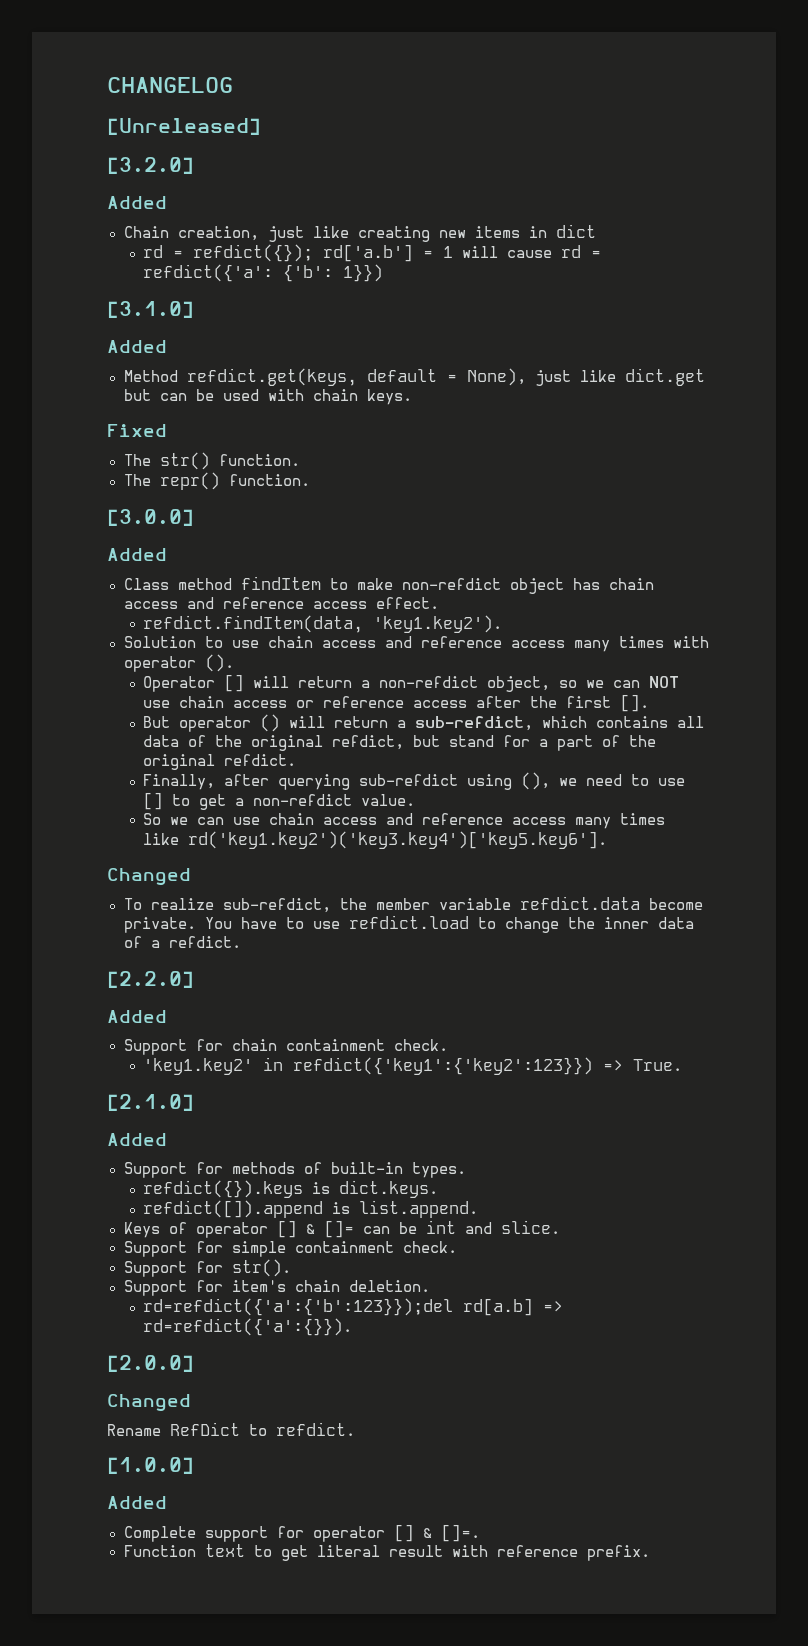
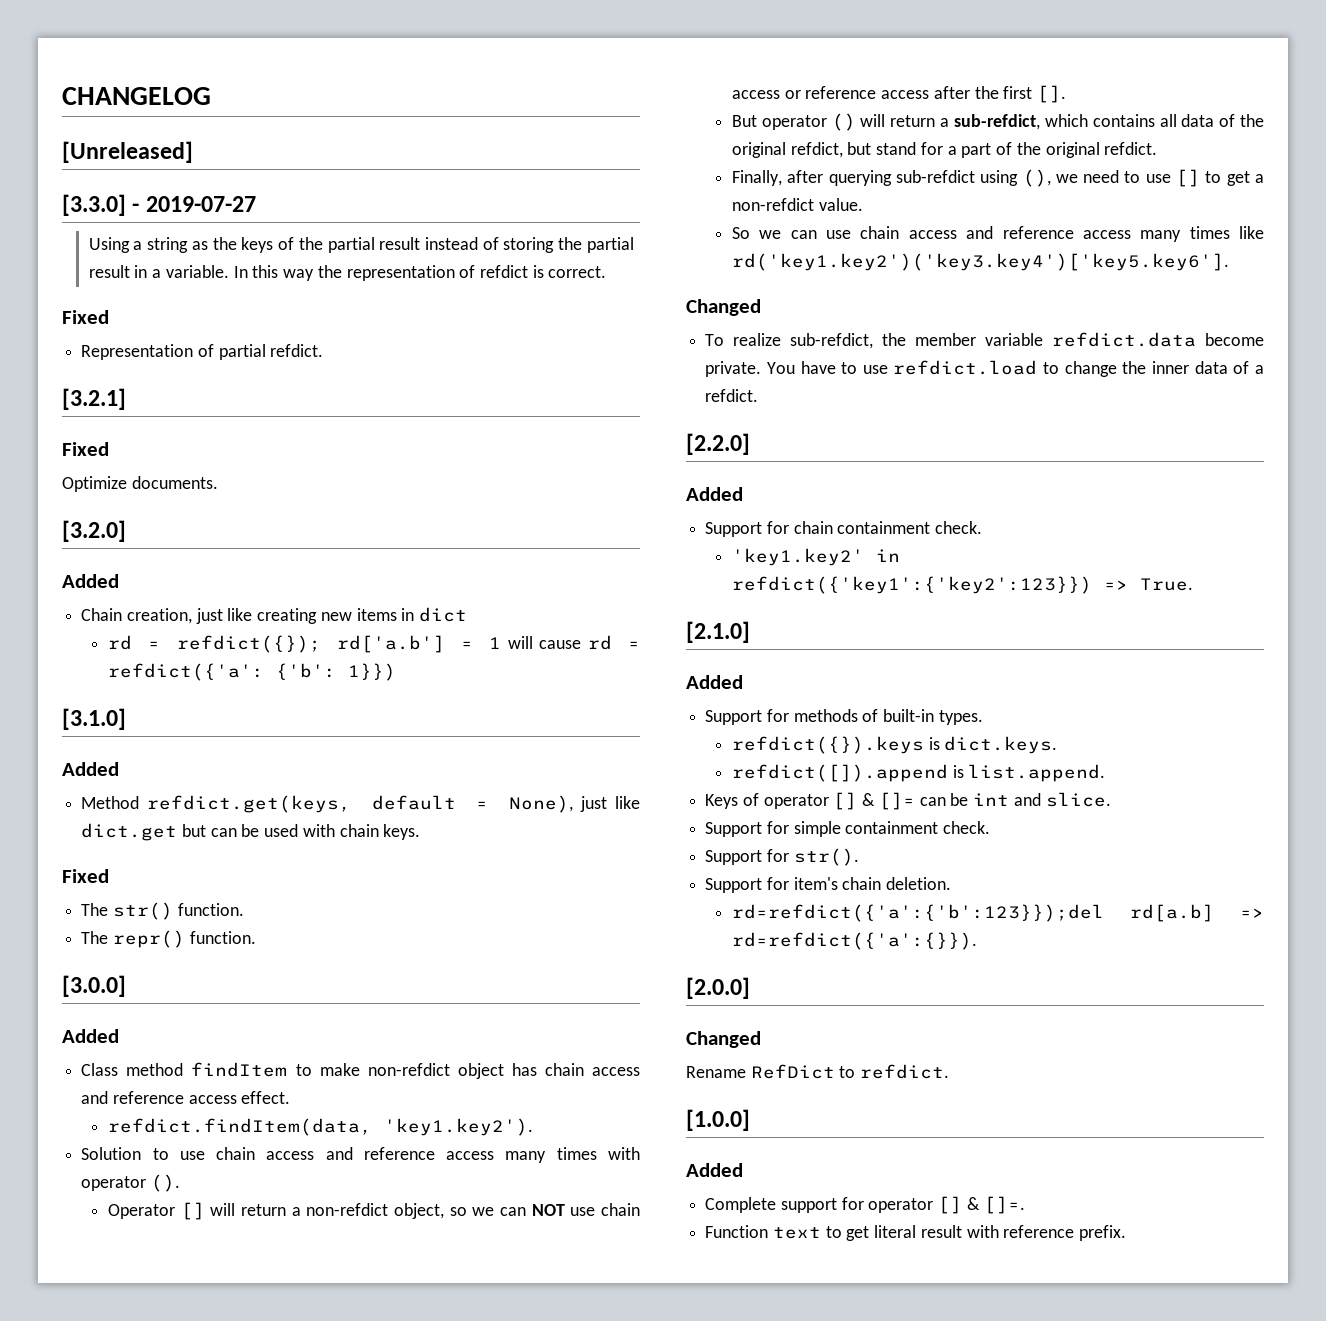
(261, 126) none -> [62,194,256,216] [88,237,634,253] [88,265,607,281] [62,310,109,324] [81,344,324,360] [62,388,126,410] [62,442,109,456] [62,476,218,492] // [3.3.0] - 2019-07-27 // Using a string as the keys of the partial result instead of storing the partial result in a variable. In this way the representation of refdict is correct. // Fixed // Representation of partial refdict. // [3.2.1] // Fixed // Optimize documents.

